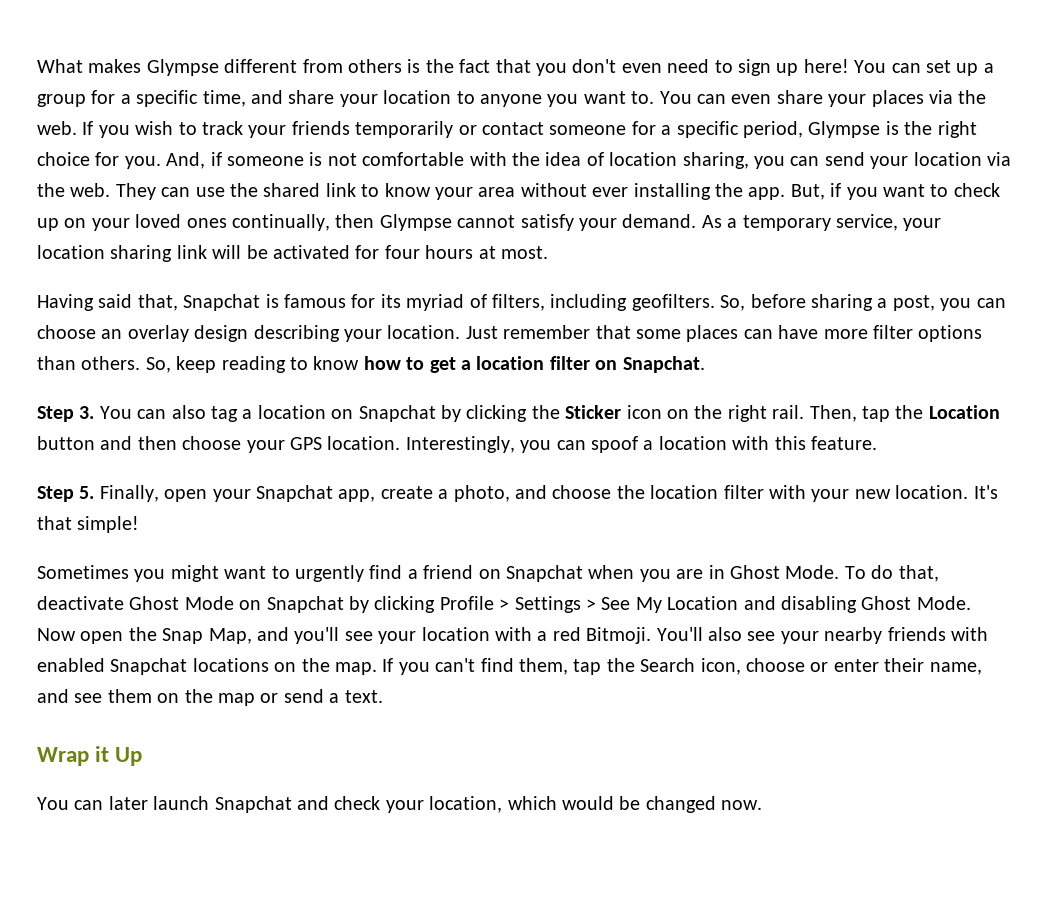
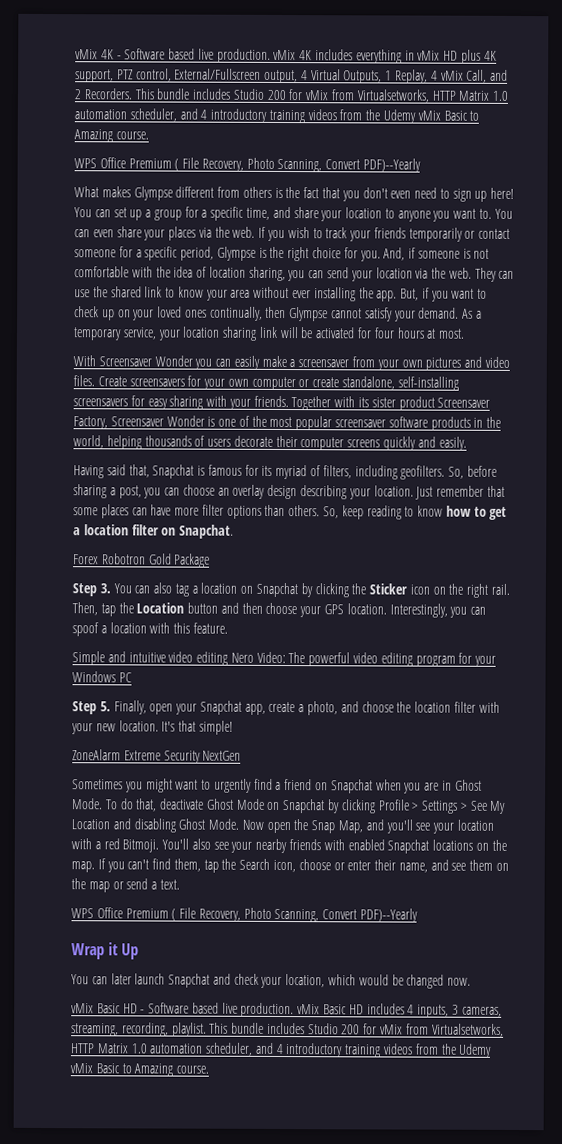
(37, 66) none -> [75,48,497,64] [75,68,509,84] [74,88,510,103] [74,108,480,124] [74,129,149,143] [74,157,422,173] vMix 4K - Software based live production. vMix 4K includes everything in vMix HD plus 4K support, PTZ control, External/Fullscreen output, 4 Virtual Outputs, 1 Replay, 4 vMix Call, and 2 Recorders. This bundle includes Studio 200 for vMix from Virtualsetworks, HTTP Matrix 1.0 automation scheduler, and 4 introductory training videos from the Udemy vMix Basic to Amazing course. // WPS Office Premium ( File Recovery, Photo Scanning, Convert PDF)--Yearly //
(548, 252) none -> [73,355,510,371] [73,375,459,391] [73,395,491,411] [73,415,502,431] [73,435,467,451] // With Screensaver Wonder you can easily make a screensaver from your own pictures and video files. Create screensavers for your own computer or create standalone, self-installing screensavers for easy sharing with your friends. Together with its sister product Screensaver Factory, Screensaver Wonder is one of the most popular screensaver software products in the world, helping thousands of users decorate their computer screens quickly and easily.
(705, 364) none -> [73,553,211,568] // Forex Robotron Gold Package
(877, 443) none -> [72,651,497,667] [72,671,132,683] // Simple and intuitive video editing Nero Video: The powerful video editing program for your Windows PC
(140, 524) none -> [72,749,242,764] // ZoneAlarm Extreme Security NextGen
(383, 696) none -> [71,907,419,923] // WPS Office Premium ( File Recovery, Photo Scanning, Convert PDF)--Yearly
(763, 805) none -> [71,1002,502,1018] [71,1022,504,1037] [70,1042,493,1058] [70,1063,210,1077] // vMix Basic HD - Software based live production. vMix Basic HD includes 4 inputs, 3 cameras, streaming, recording, playlist. This bundle includes Studio 200 for vMix from Virtualsetworks, HTTP Matrix 1.0 automation scheduler, and 4 introductory training videos from the Udemy vMix Basic to Amazing course.

